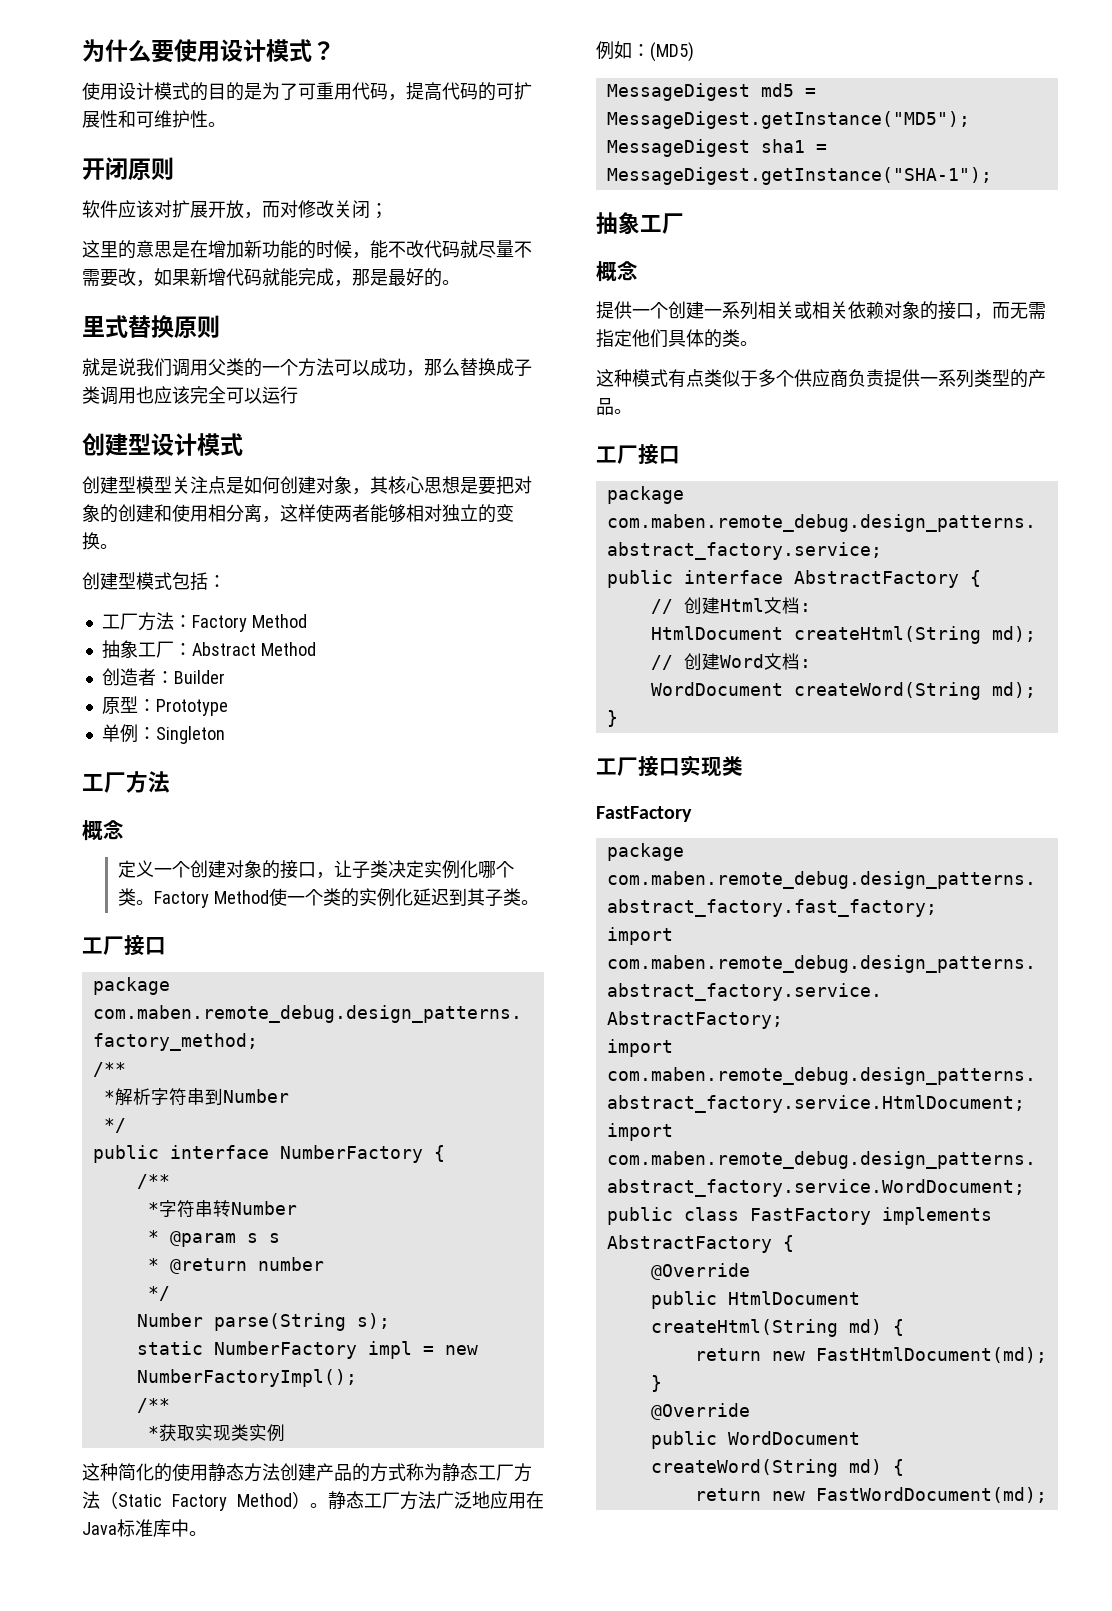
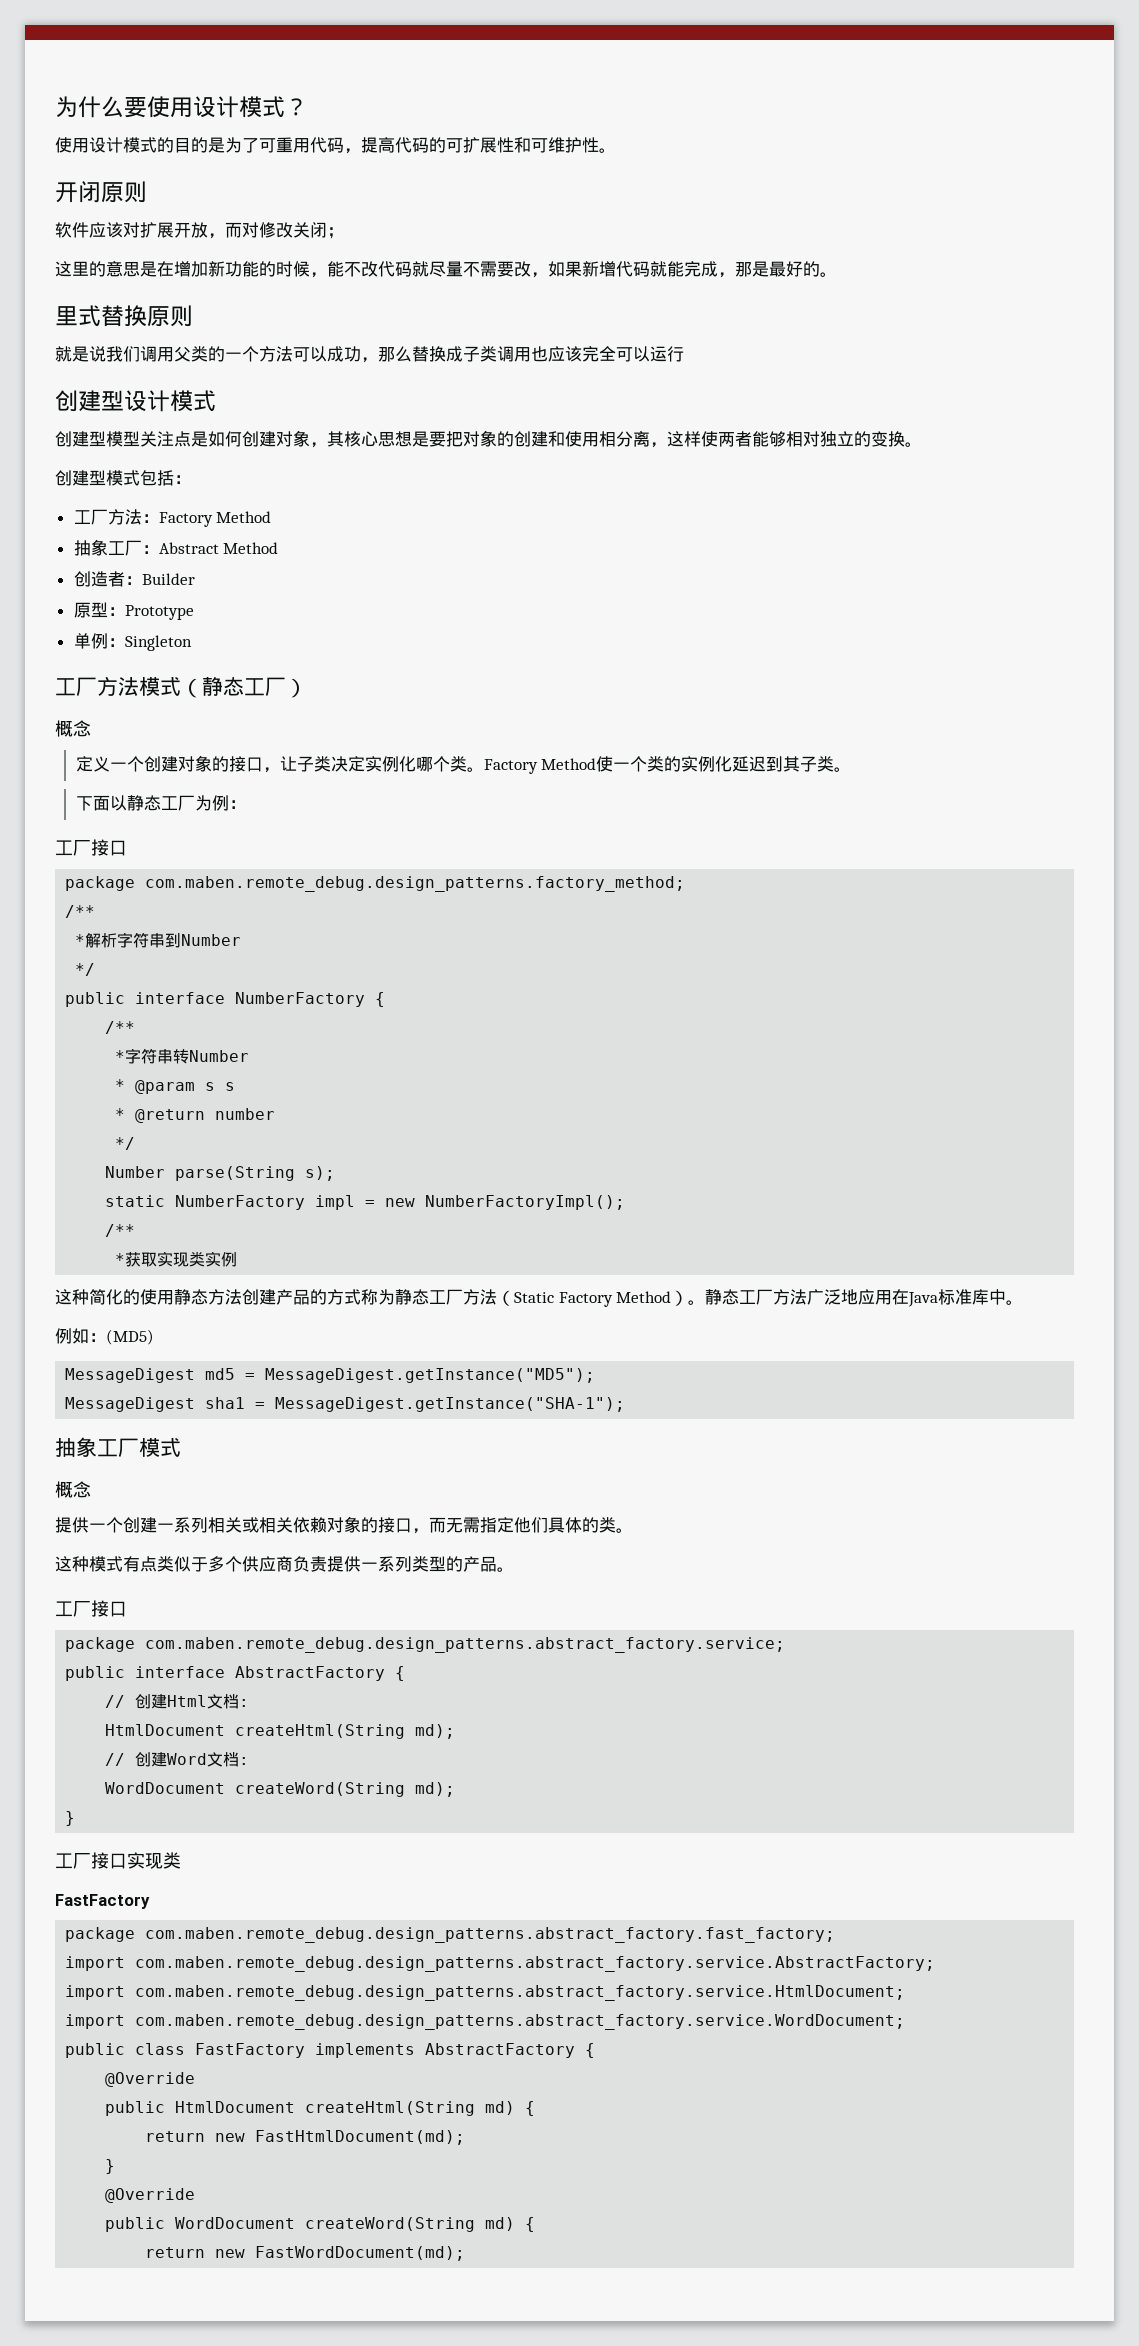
(170, 782) none -> [139,676,307,698] 模式（静态工厂）
(539, 902) none -> [75,795,246,811] // 下面以静态工厂为例：
(684, 223) none -> [139,1438,181,1457] 模式

